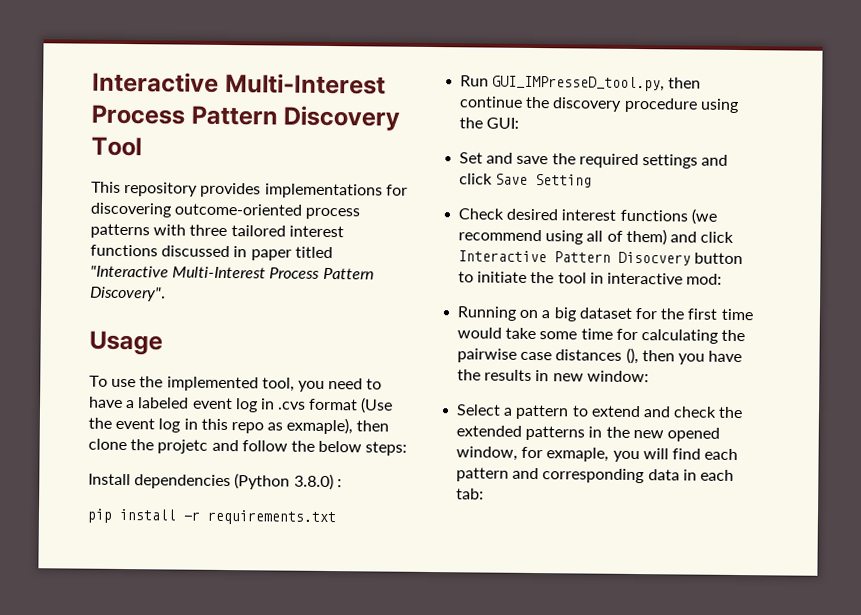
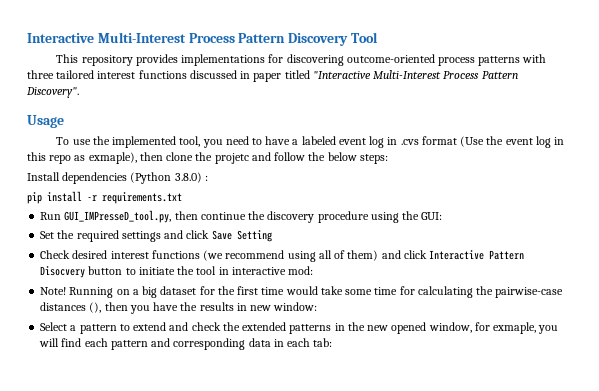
[486,152,549,165] and save -> (55, 235) none
(723, 279) none -> [40,287,67,295] Note!
[457,348,553,363] pairwise case -> [495,287,564,298] pairwise-case

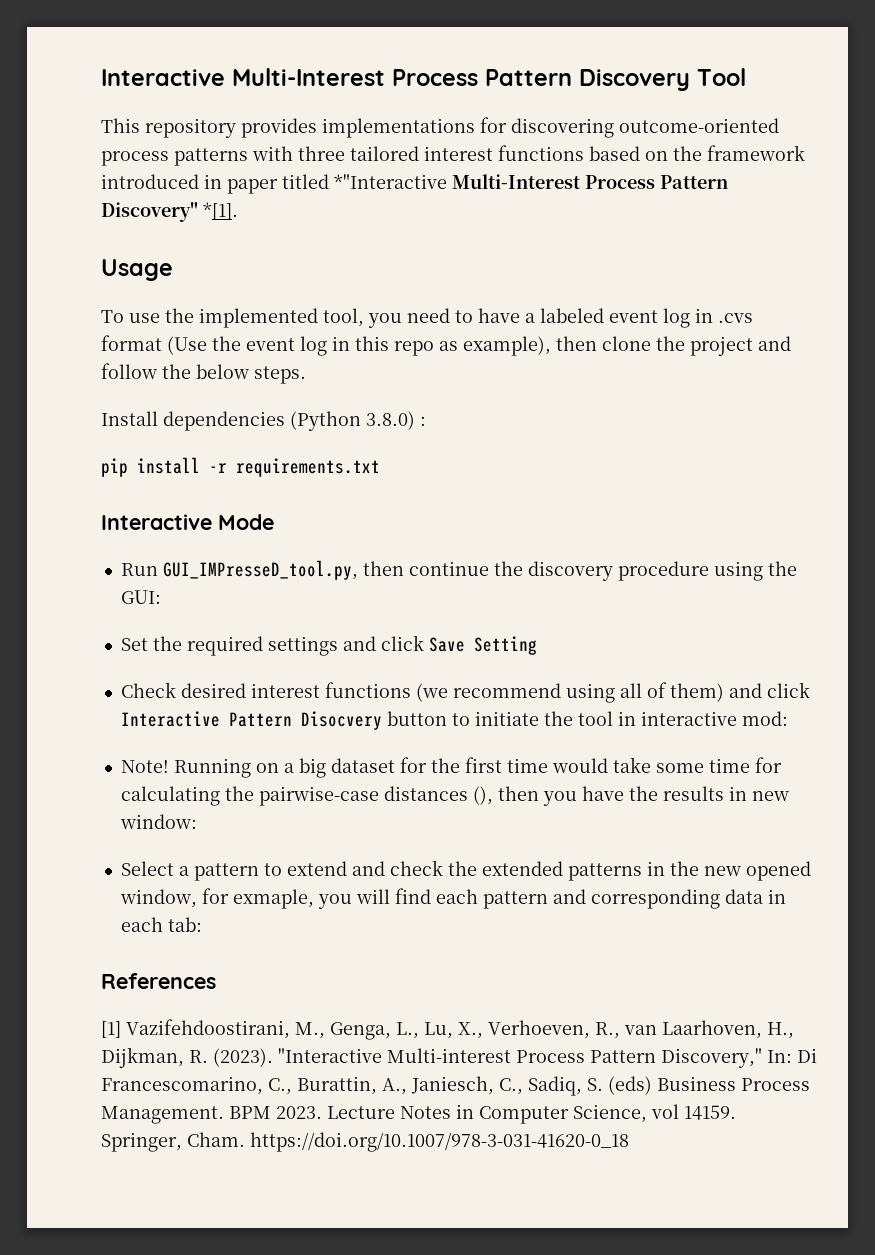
[189,70,237,79] discussed -> [589,145,805,161] [101,174,199,189] based on the framework introduced
[312,70,518,79] [26,87,79,98] "Interactive Multi-Interest Process Pattern Discovery". -> [334,174,728,189] [101,202,238,222] *"Interactive Multi-Interest Process Pattern Discovery" *[1].
[88,152,137,164] exmaple), -> [463,336,551,356] example),
[214,153,249,164] projetc -> [690,336,753,356] project
[359,154,388,164] steps: -> [254,366,306,384] steps.
(182, 198) none -> [101,514,274,530] // Interactive Mode
(333, 342) none -> [101,973,216,989] [101,1019,794,1040] [101,1047,817,1068] [101,1076,810,1096] [101,1104,736,1124] [101,1132,629,1152] // References // [1] Vazifehdoostirani, M., Genga, L., Lu, X., Verhoeven, R., van Laarhoven, H., Dijkman, R. (2023). "Interactive Multi-interest Process Pattern Discovery," In: Di Francescomarino, C., Burattin, A., Janiesch, C., Sadiq, S. (eds) Business Process Management. BPM 2023. Lecture Notes in Computer Science, vol 14159. Springer, Cham. https://doi.org/10.1007/978-3-031-41620-0_18

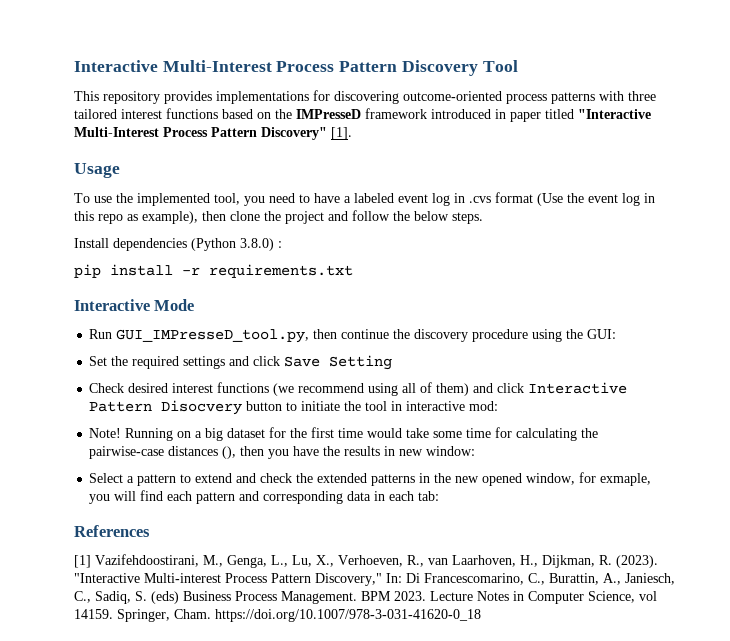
(702, 153) none -> [296,109,361,119] IMPresseD
[334,174,447,189] *"Interactive -> [578,109,651,119] "Interactive
[203,202,238,220] *[1]. -> [331,127,352,140] [1].

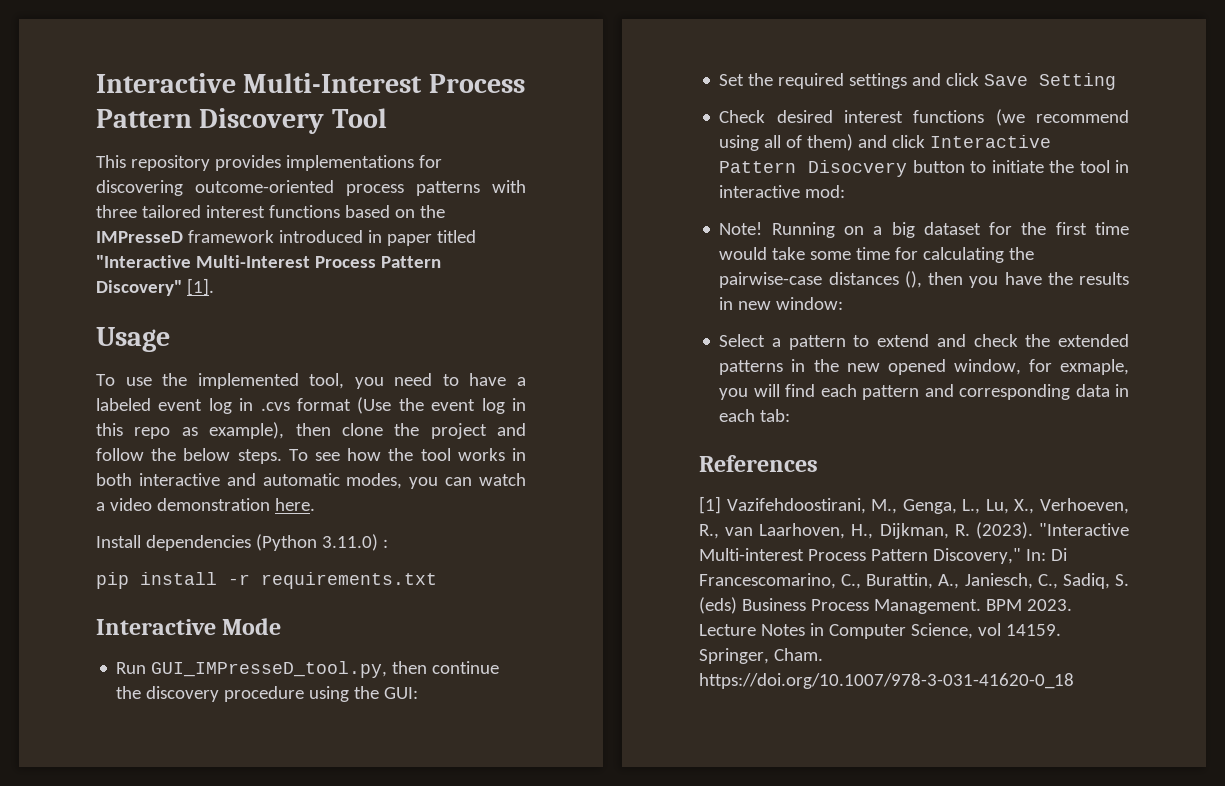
(483, 218) none -> [288,448,526,461] [96,473,527,489] [96,498,315,511] To see how the tool works in both interactive and automatic modes, you can watch a video demonstration here.
[240,238,274,251] 3.8.0) -> [321,534,378,551] 3.11.0)

